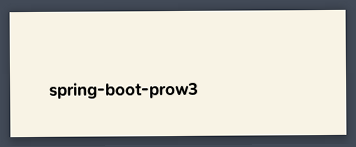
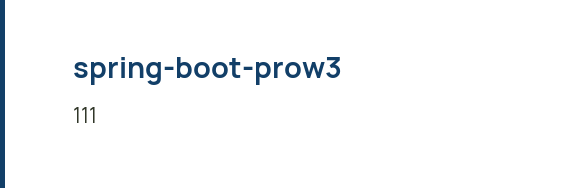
(199, 90) none -> [73,107,97,123] // 111

